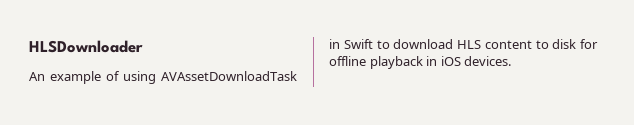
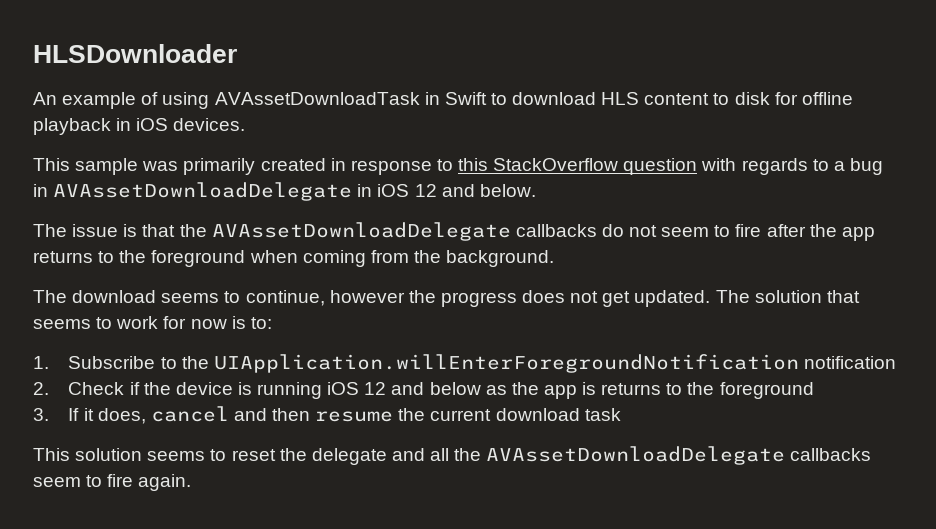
(512, 61) none -> [33,158,883,175] [33,182,536,201] [33,222,875,241] [33,250,555,267] [33,290,860,307] [33,316,272,329] [33,354,896,373] [33,382,814,399] [33,406,621,424] [33,446,872,465] [33,474,192,491] // This sample was primarily created in response to this StackOverflow question with regards to a bug in AVAssetDownloadDelegate in iOS 12 and below. // The issue is that the AVAssetDownloadDelegate callbacks do not seem to fire after the app returns to the foreground when coming from the background. // The download seems to continue, however the progress does not get updated. The solution that seems to work for now is to: // 1. Subscribe to the UIApplication.willEnterForegroundNotification notification // 2. Check if the device is running iOS 12 and below as the app is returns to the foreground // 3. If it does, cancel and then resume the current download task // This solution seems to reset the delegate and all the AVAssetDownloadDelegate callbacks seem to fire again.

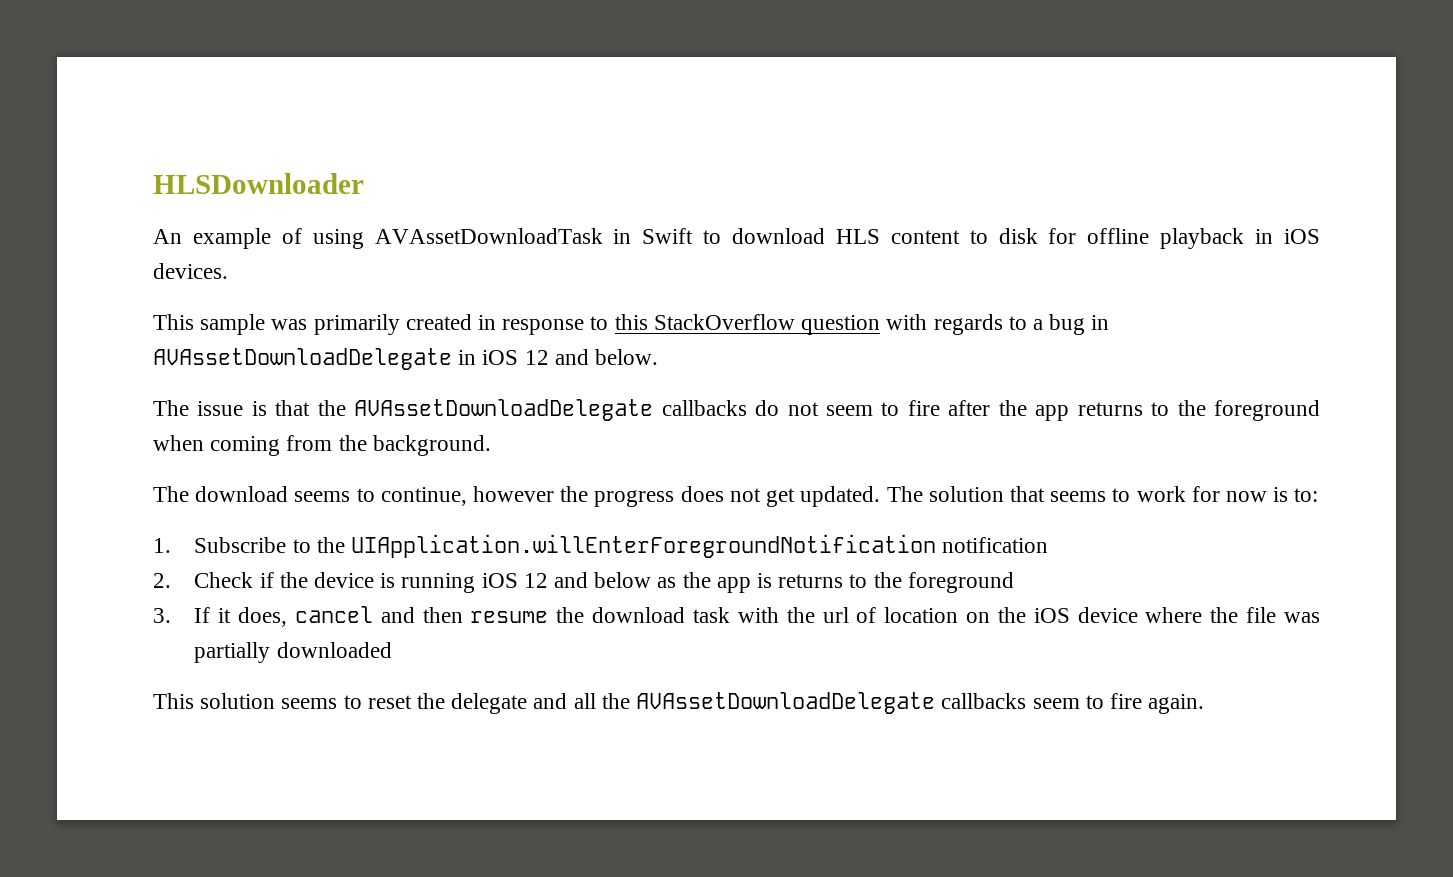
[430,409,492,421] current -> (585, 615) none
(621, 414) none -> [737,607,1320,623] [194,642,392,663] with the url of location on the iOS device where the file was partially downloaded

